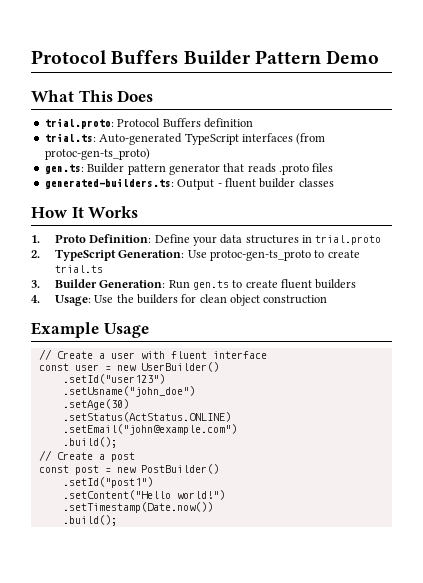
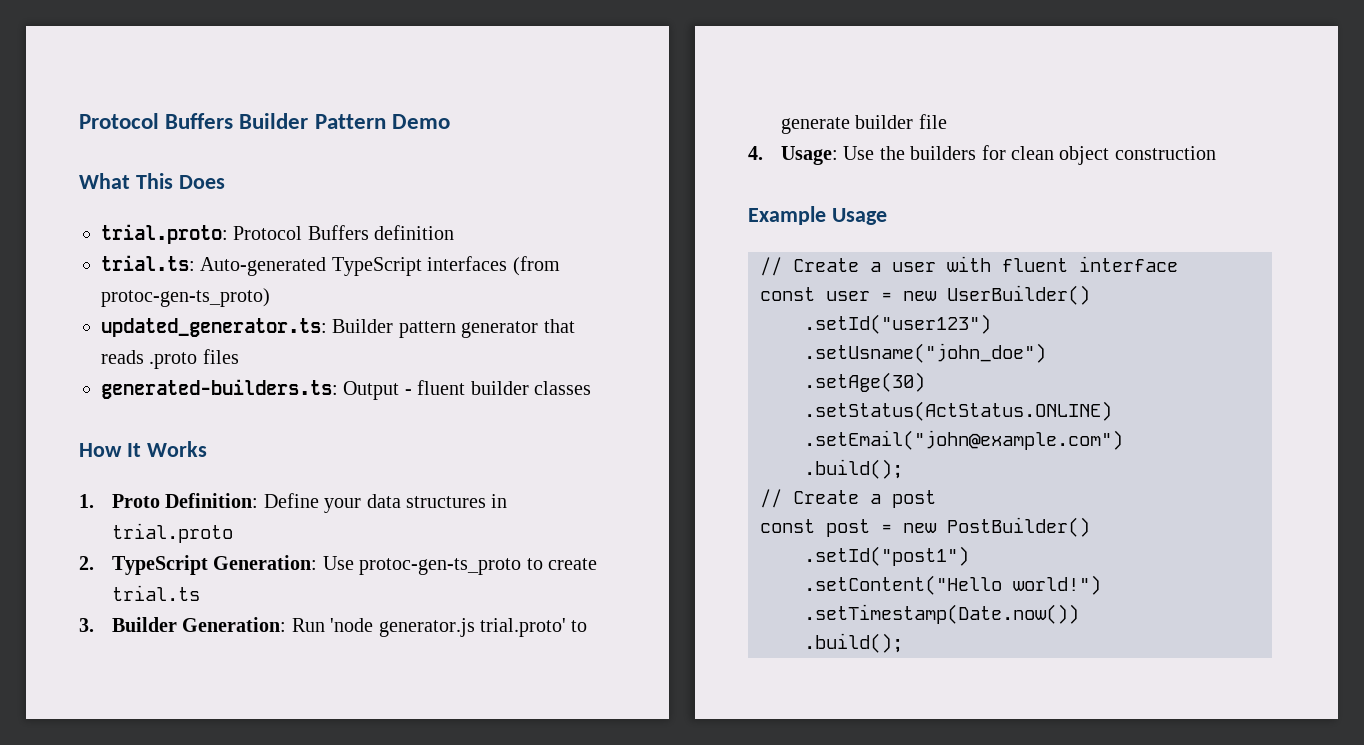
[44,164,84,174] gen.ts: -> [101,318,327,337] updated_generator.ts:
[192,279,357,290] gen.ts to create fluent builders -> [330,618,588,637] [781,114,947,134] 'node generator.js trial.proto' to generate builder file

